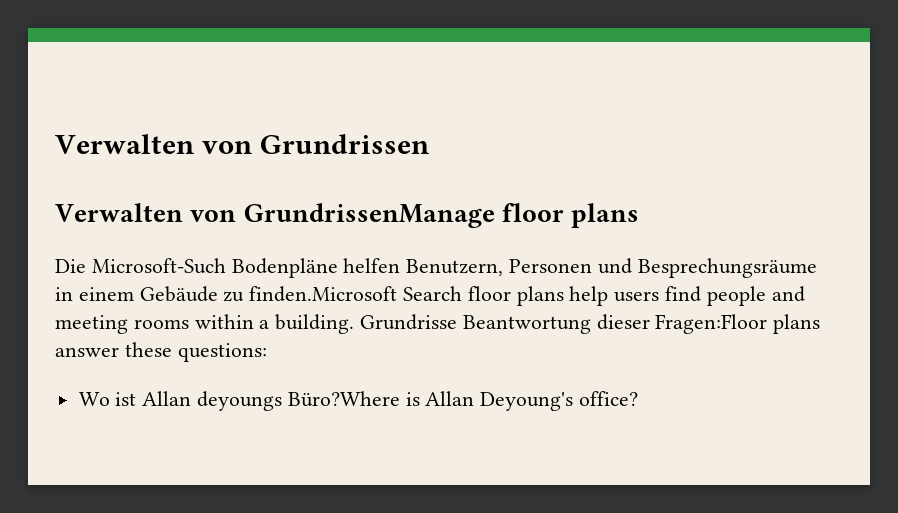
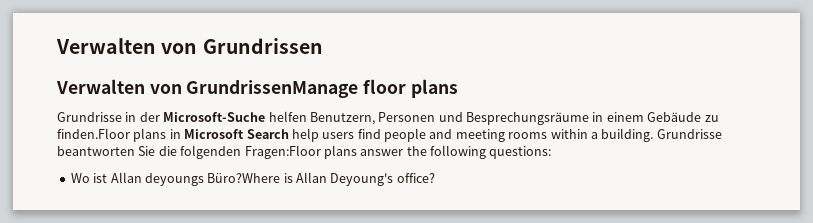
[55,258,338,278] Die Microsoft-Such Bodenpläne -> [57,112,266,122] Grundrisse in der Microsoft-Suche
[249,286,564,306] finden.Microsoft Search floor plans -> [57,128,289,142] finden.Floor plans in Microsoft Search
[462,314,650,334] Beantwortung dieser -> [57,145,242,159] beantworten Sie die folgenden
[124,342,172,357] these -> [406,145,486,159] the following

